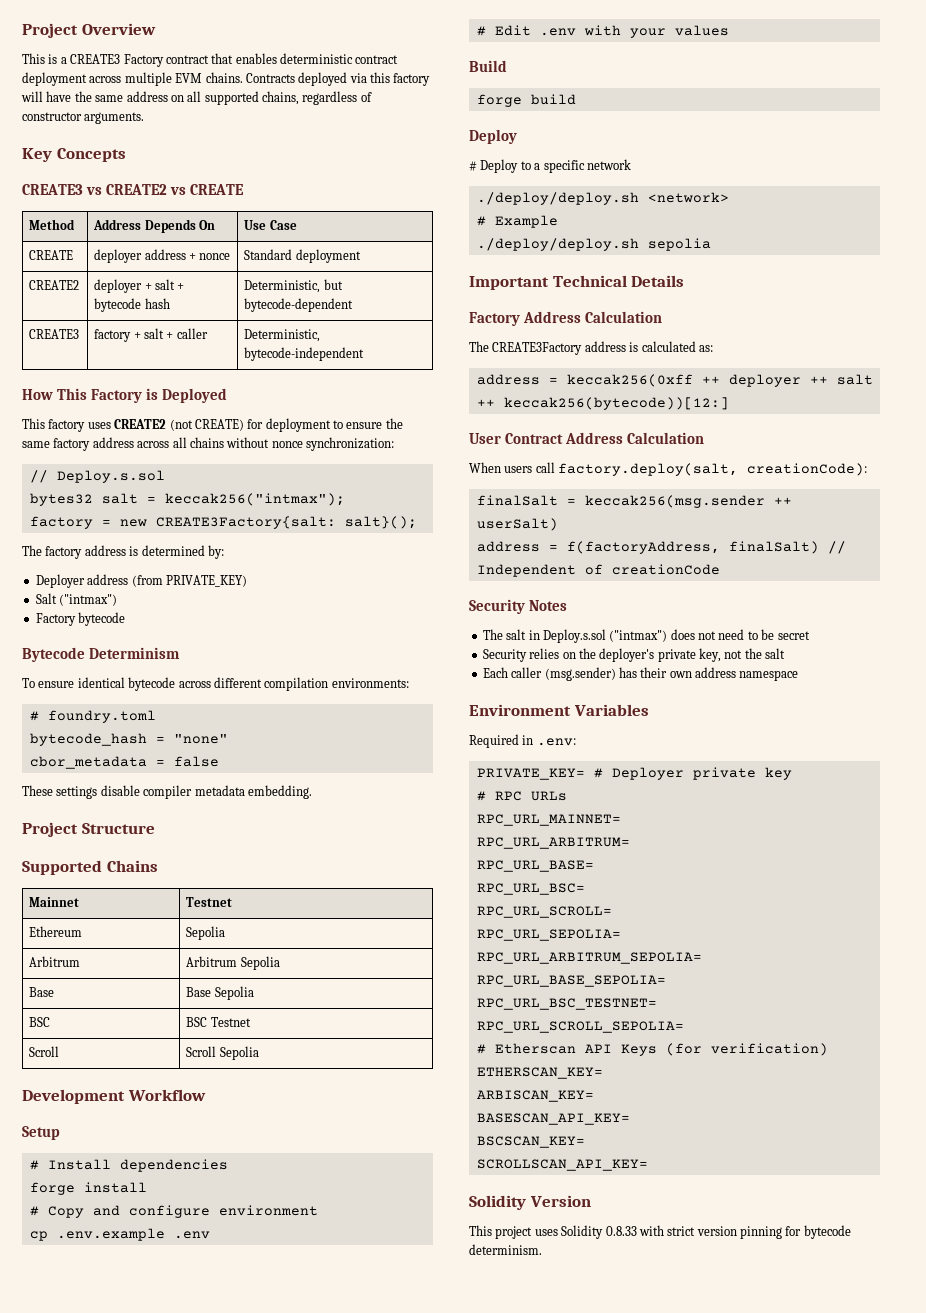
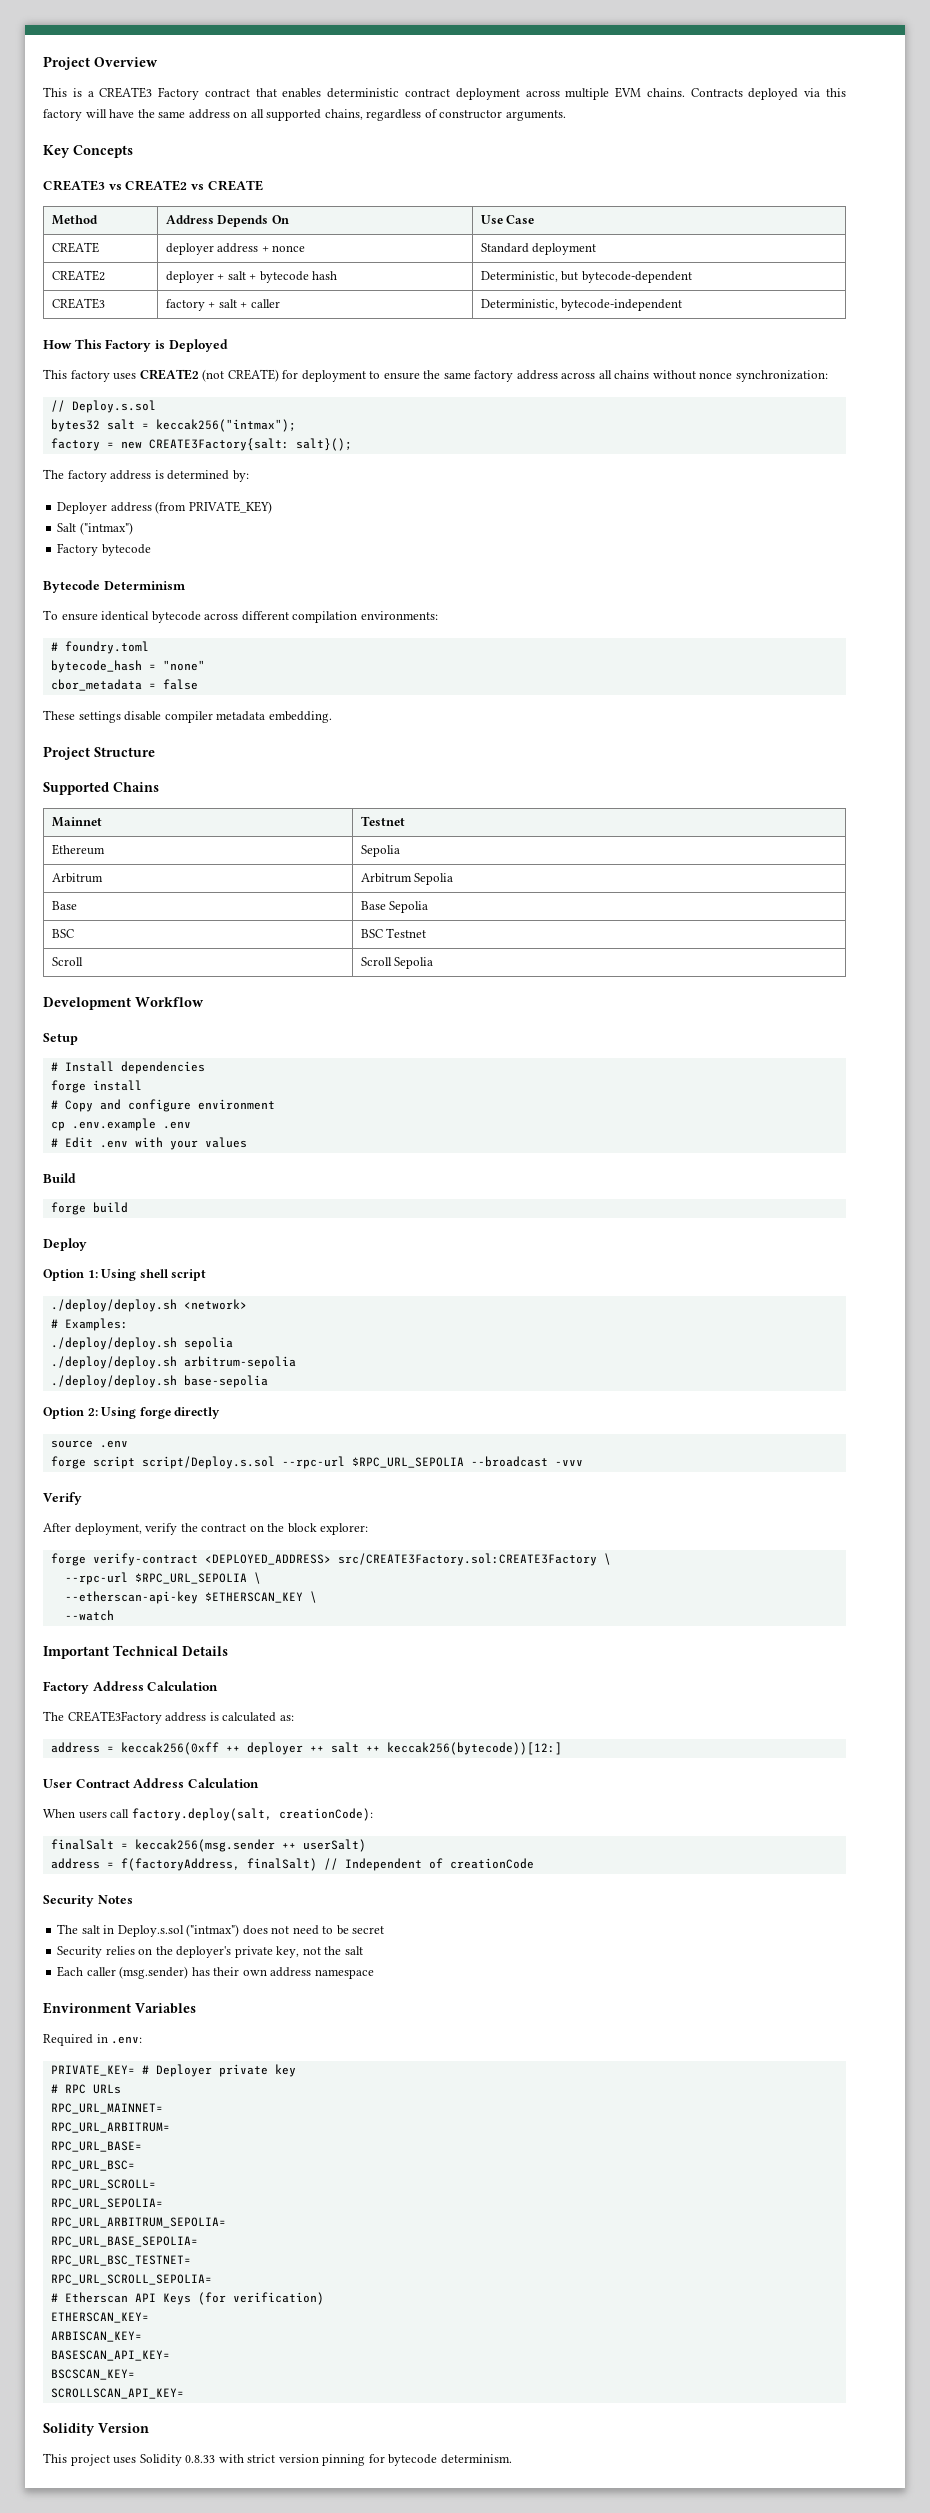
[469,159,631,173] # Deploy to a specific network -> [43,1269,207,1281] Option 1: Using shell script
[494,215,558,228] Example -> [64,1318,128,1331] Examples:
(711, 244) none -> [50,1356,296,1369] [50,1375,268,1388] [43,1407,221,1419] [50,1440,128,1448] [50,1456,583,1469] [43,1492,82,1505] [43,1523,369,1535] [50,1553,611,1566] [64,1572,261,1585] [64,1591,317,1604] [64,1610,114,1621] // ./deploy/deploy.sh arbitrum-sepolia // ./deploy/deploy.sh base-sepolia // Option 2: Using forge directly // source .env // forge script script/Deploy.s.sol --rpc-url $RPC_URL_SEPOLIA --broadcast -vvv // Verify // After deployment, verify the contract on the block explorer: // forge verify-contract <DEPLOYED_ADDRESS> src/CREATE3Factory.sol:CREATE3Factory \ // --rpc-url $RPC_URL_SEPOLIA \ // --etherscan-api-key $ETHERSCAN_KEY \ // --watch

